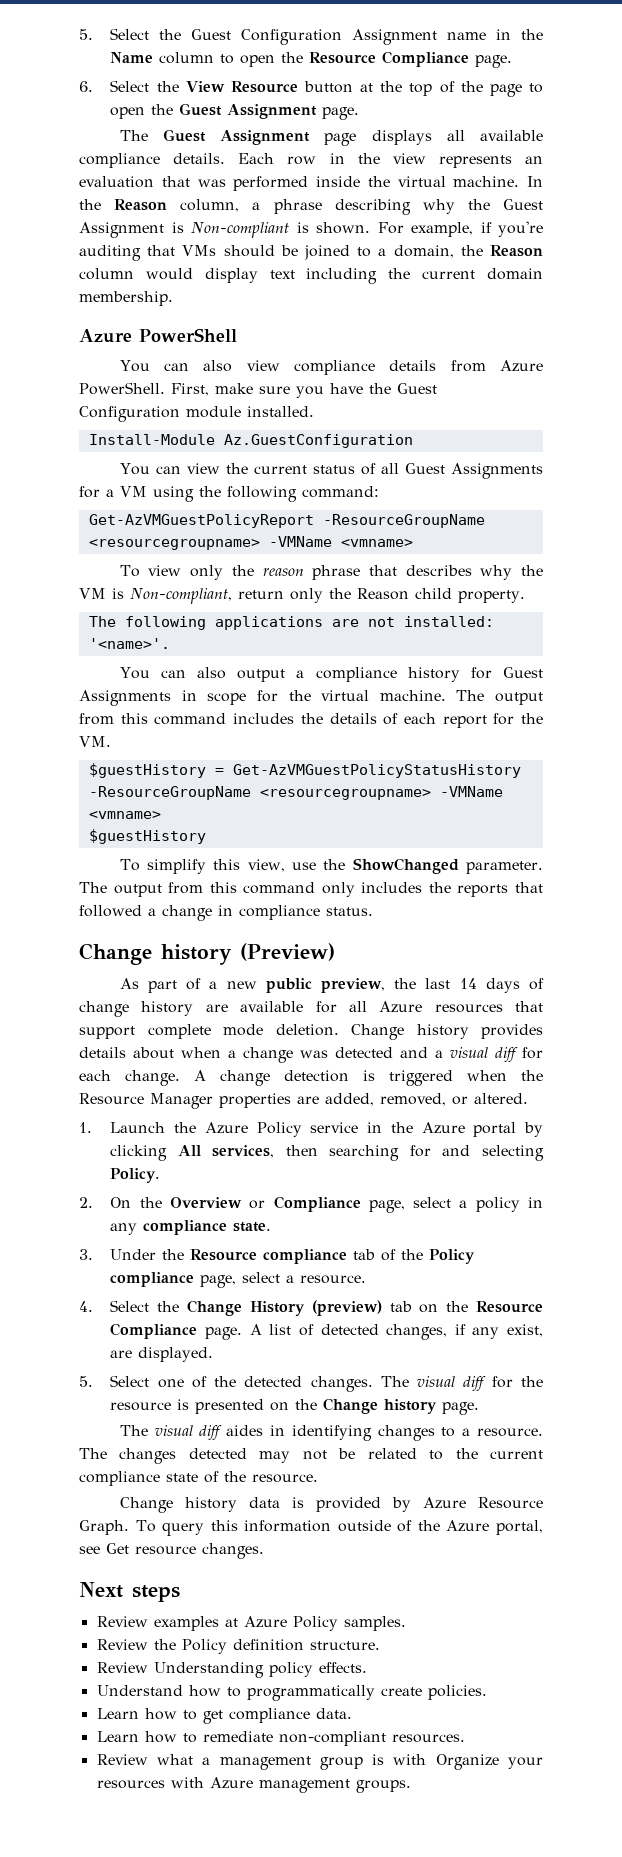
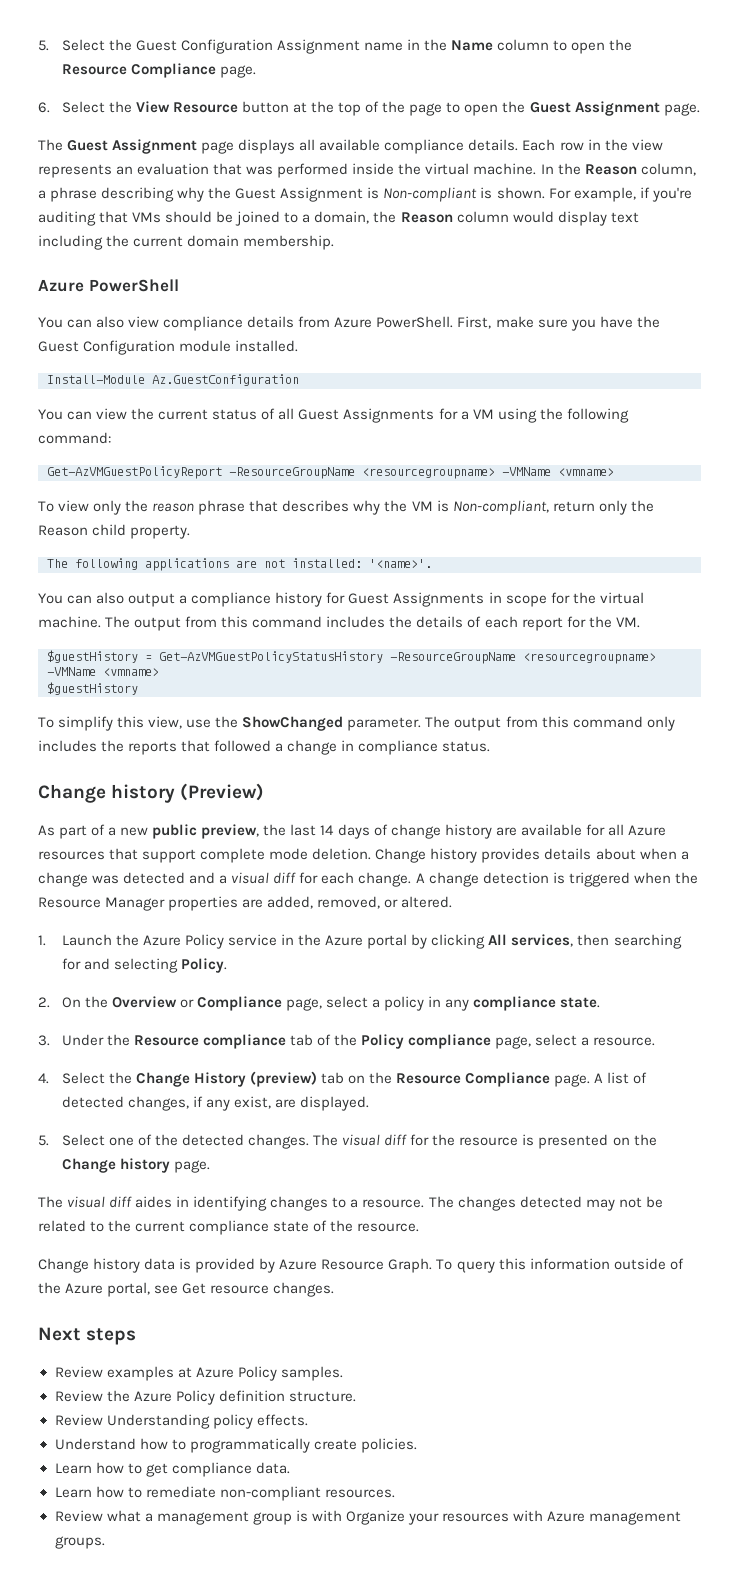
(176, 1644) none -> [133,1391,172,1402] Azure

